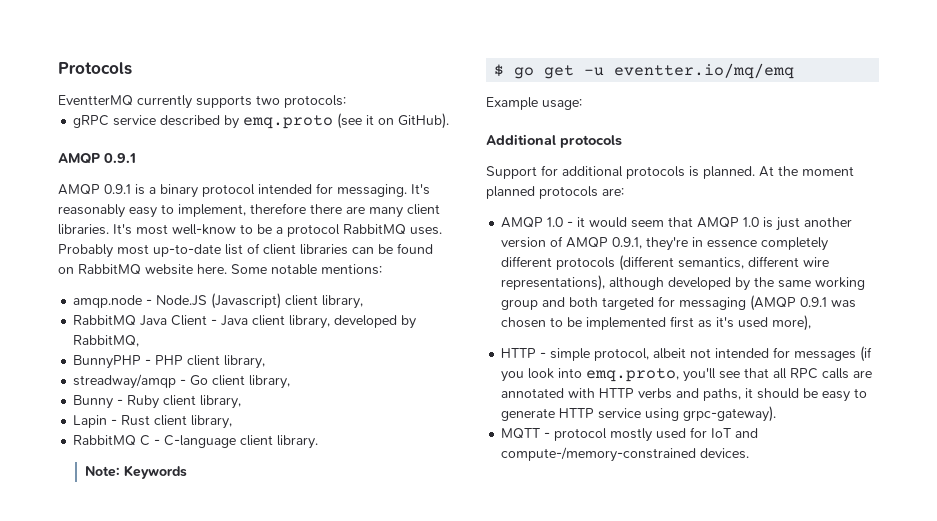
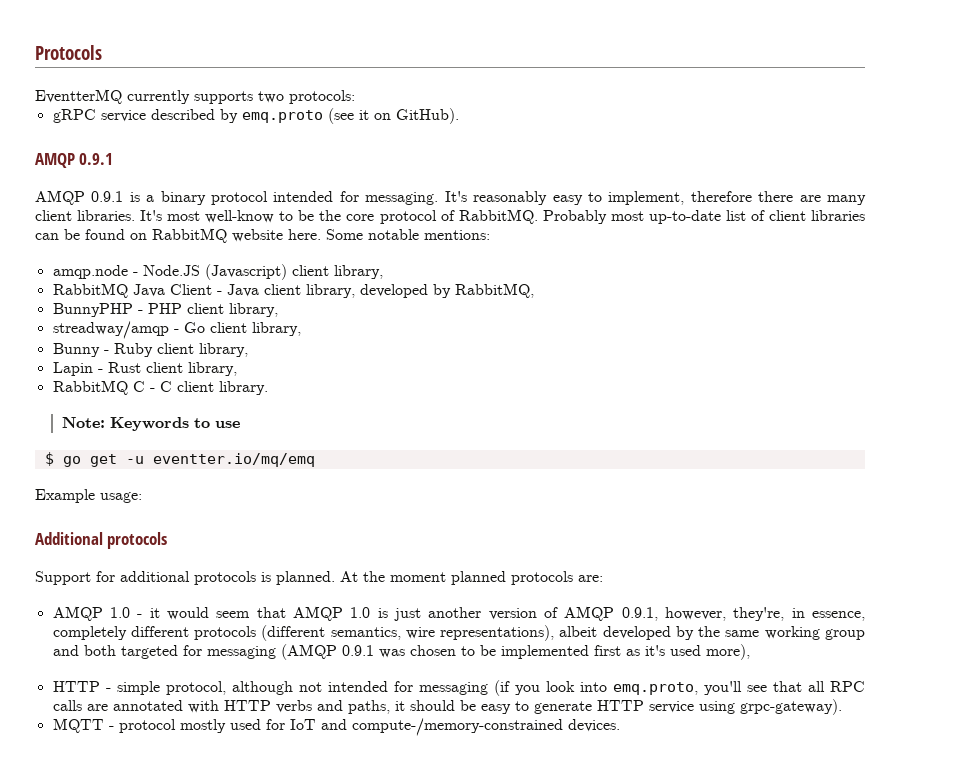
[276,224,442,237] a protocol RabbitMQ uses. -> [319,209,538,224] the core protocol of RabbitMQ.
[164,435,237,448] C-language -> [159,381,172,392] C
(187, 472) none -> [194,418,241,428] to use
[646,237,758,251] they're in essence -> [664,607,865,621] however, they're, in essence,
[748,256,800,267] different -> (401, 633) none
[609,277,665,290] although -> [559,626,598,637] albeit
[653,348,687,359] albeit -> [231,681,293,695] although
[794,351,857,361] messages -> [418,682,488,695] messaging

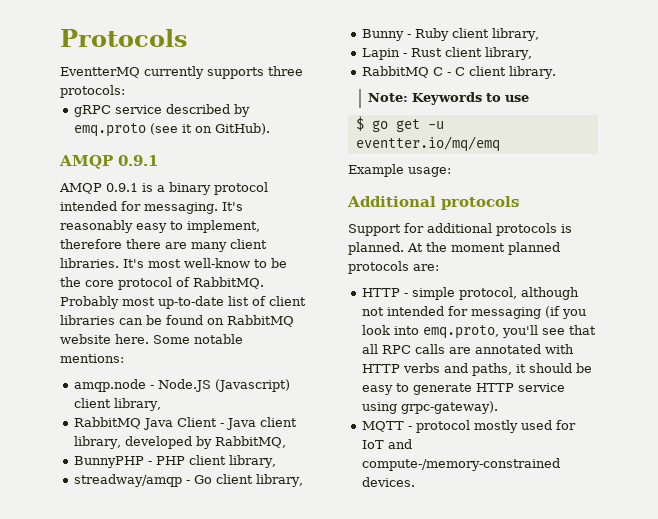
[258,91,284,103] two -> [268,66,303,76] three
[52,606,865,621] [52,625,865,641] [52,644,750,660] // AMQP 1.0 - it would seem that AMQP 1.0 is just another version of AMQP 0.9.1, however, they're, in essence, completely different protocols (different semantics, wire representations), albeit developed by the same working group and both targeted for messaging (AMQP 0.9.1 was chosen to be implemented first as it's used more), -> (439, 267) none

